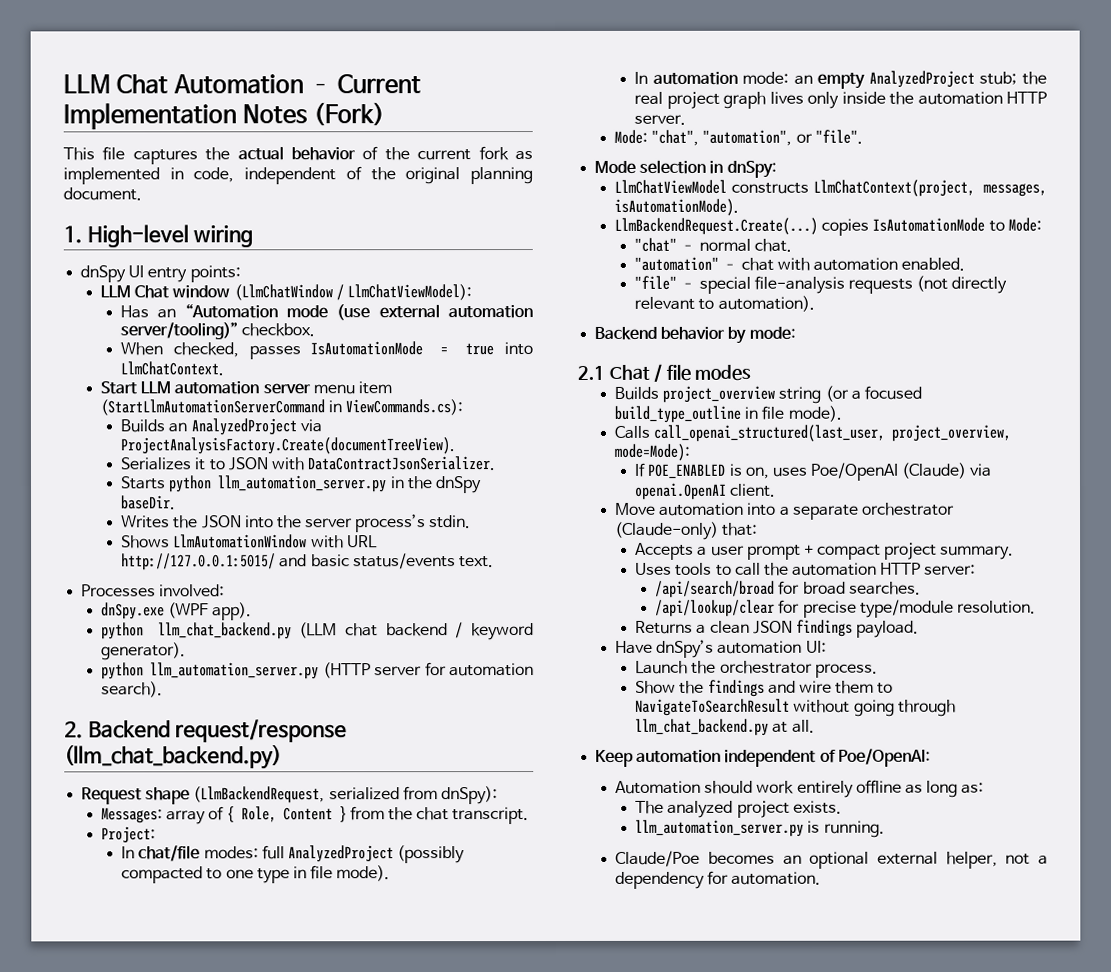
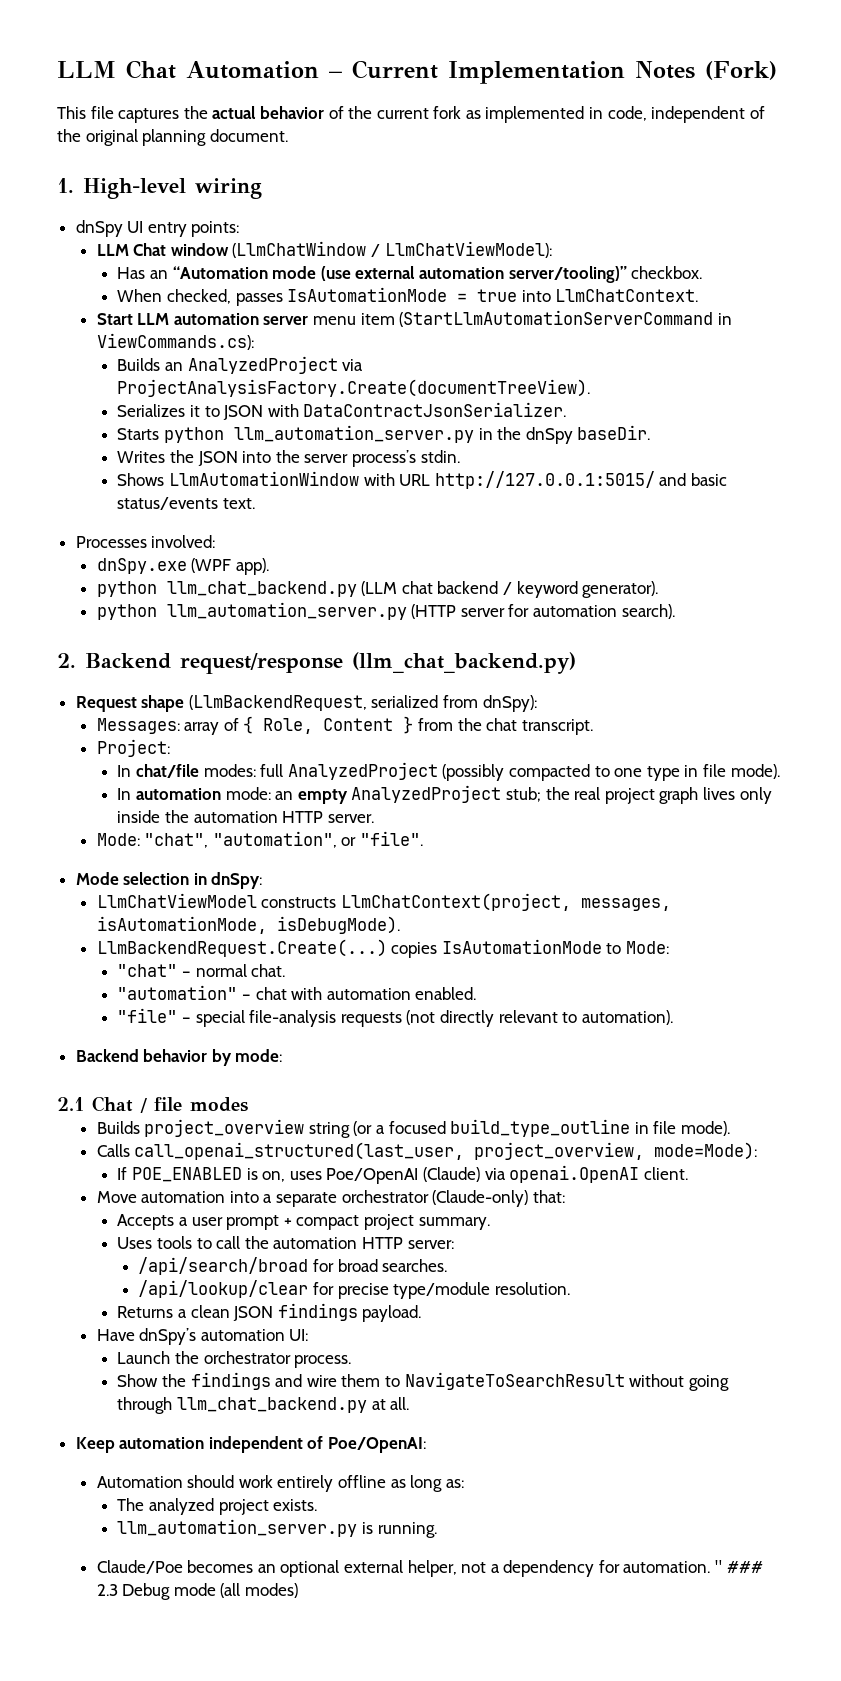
[614,198,740,216] isAutomationMode). -> [96,916,400,934] isAutomationMode, isDebugMode).
(822, 878) none -> [715,1560,763,1573] [96,1583,298,1600] " ### 2.3 Debug mode (all modes)

